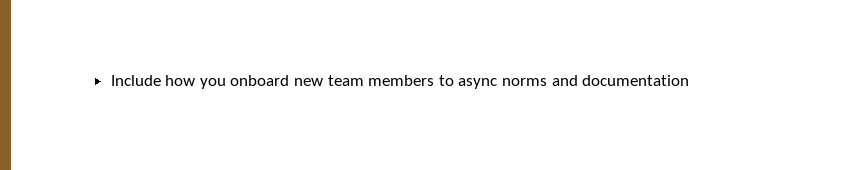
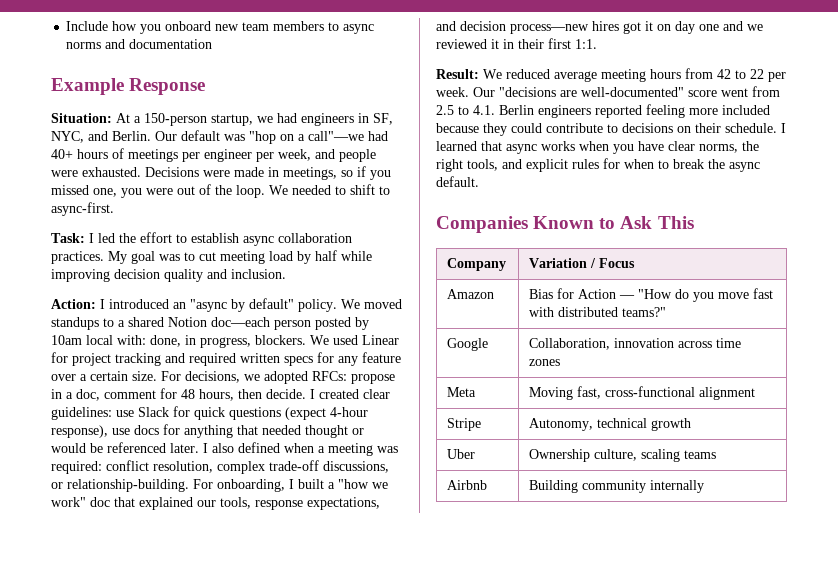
(690, 80) none -> [51,78,206,95] [51,113,393,126] [51,130,388,144] [51,148,376,162] [51,166,391,180] [51,184,390,198] [51,202,114,216] [51,232,352,246] [51,250,372,264] [51,269,286,282] [51,298,402,312] [51,317,369,330] [51,335,399,348] [51,352,401,366] [51,371,395,384] [51,388,390,401] [51,406,368,420] [51,424,364,438] [51,442,398,456] [51,460,389,474] [51,479,388,492] [51,497,380,510] [436,21,763,34] [436,38,597,49] [436,68,786,82] [436,86,780,97] [436,104,770,118] [436,123,786,136] [436,141,759,154] [436,158,760,172] [436,176,479,187] [436,216,694,233] [447,258,507,271] [529,258,636,268] [447,289,495,299] [529,288,774,302] [529,307,667,317] [447,338,489,351] [529,338,742,350] [529,359,561,366] [447,387,477,397] [529,386,756,400] [447,418,482,431] [529,418,692,431] [447,449,476,459] [529,449,717,462] [447,480,488,490] [529,480,705,493] // Example Response // Situation: At a 150-person startup, we had engineers in SF, NYC, and Berlin. Our default was "hop on a call"—we had 40+ hours of meetings per engineer per week, and people were exhausted. Decisions were made in meetings, so if you missed one, you were out of the loop. We needed to shift to async-first. // Task: I led the effort to establish async collaboration practices. My goal was to cut meeting load by half while improving decision quality and inclusion. // Action: I introduced an "async by default" policy. We moved standups to a shared Notion doc—each person posted by 10am local with: done, in progress, blockers. We used Linear for project tracking and required written specs for any feature over a certain size. For decisions, we adopted RFCs: propose in a doc, comment for 48 hours, then decide. I created clear guidelines: use Slack for quick questions (expect 4-hour response), use docs for anything that needed thought or would be referenced later. I also defined when a meeting was required: conflict resolution, complex trade-off discussions, or relationship-building. For onboarding, I built a "how we work" doc that explained our tools, response expectations, and decision process—new hires got it on day one and we reviewed it in their first 1:1. // Result: We reduced average meeting hours from 42 to 22 per week. Our "decisions are well-documented" score went from 2.5 to 4.1. Berlin engineers reported feeling more included because they could contribute to decisions on their schedule. I learned that async works when you have clear norms, the right tools, and explicit rules for when to break the async default. // Companies Known to Ask This // Company | Variation / Focus // Amazon | Bias for Action — "How do you move fast with distributed teams?" // Google | Collaboration, innovation across time zones // Meta | Moving fast, cross-functional alignment // Stripe | Autonomy, technical growth // Uber | Ownership culture, scaling teams // Airbnb | Building community internally

